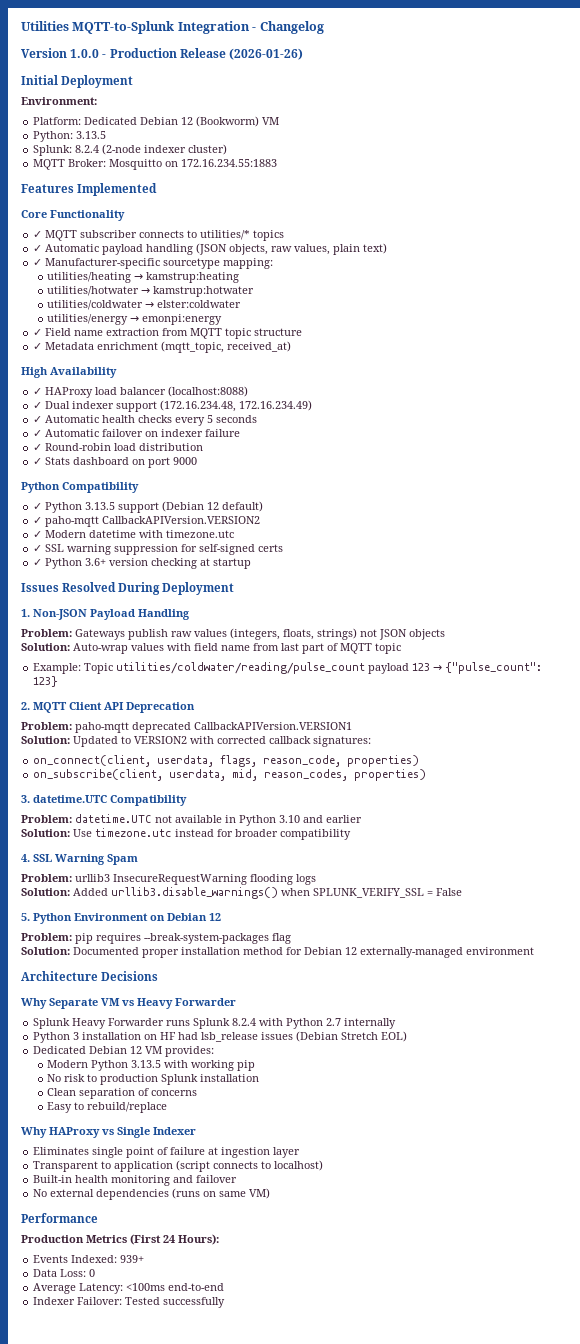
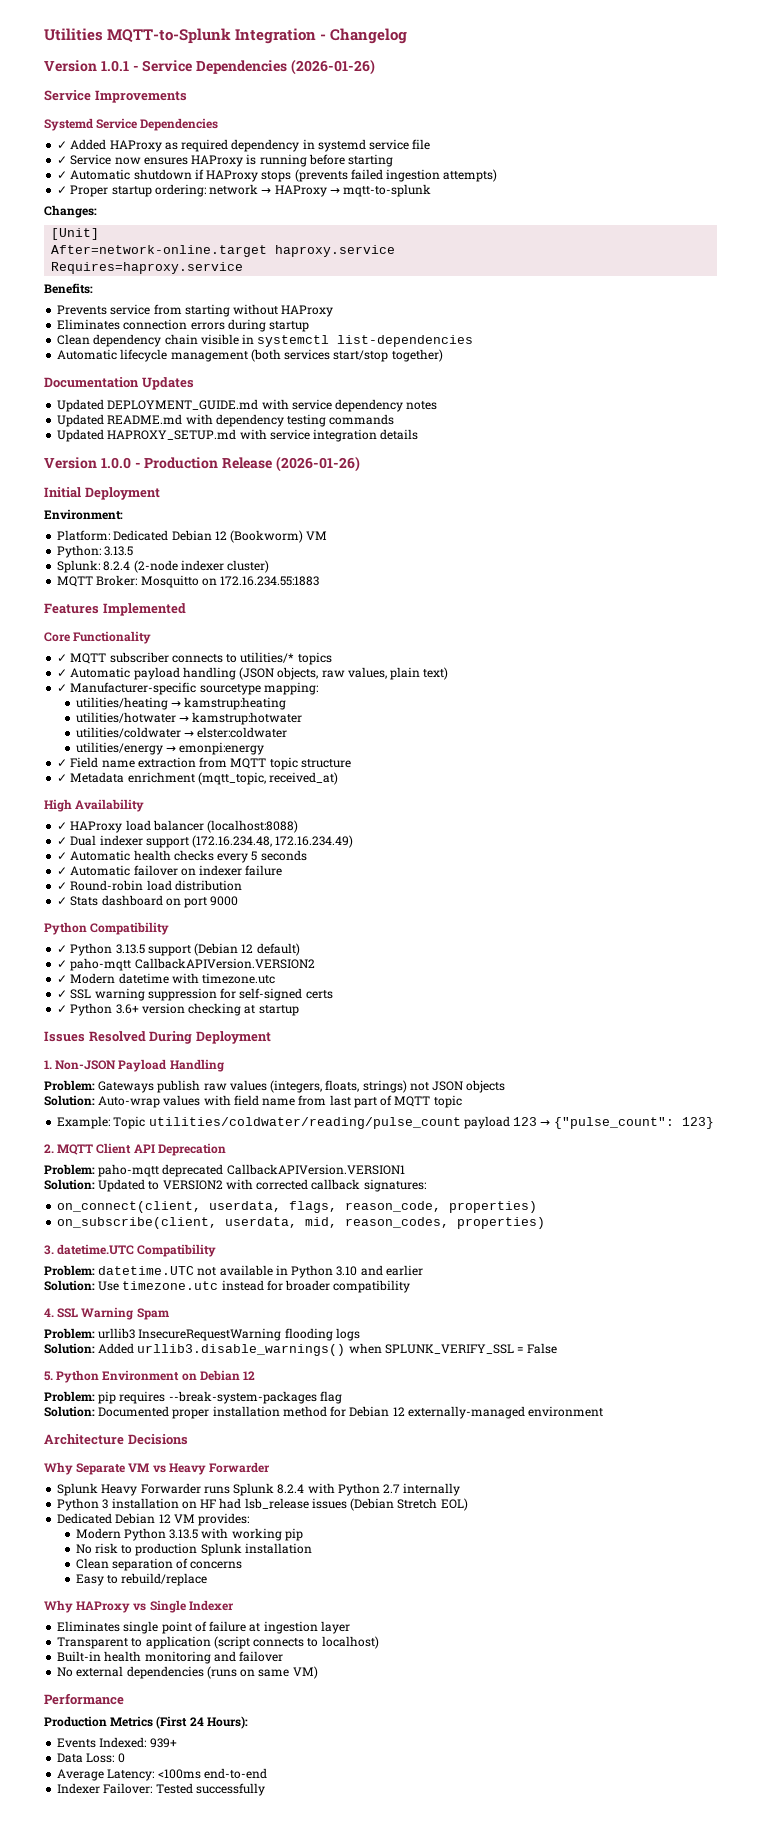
(324, 27) none -> [44,59,375,75] [44,90,187,103] [44,118,219,131] [57,139,431,152] [57,154,394,167] [57,169,498,182] [57,184,432,197] [44,205,97,218] [51,228,100,240] [51,245,396,257] [51,262,244,274] [44,283,93,294] [57,304,334,317] [57,319,310,332] [57,334,474,347] [57,349,443,362] [44,377,194,390] [57,399,438,412] [57,414,395,427] [57,429,419,442] // Version 1.0.1 - Service Dependencies (2026-01-26) // Service Improvements // Systemd Service Dependencies // ✓ Added HAProxy as required dependency in systemd service file // ✓ Service now ensures HAProxy is running before starting // ✓ Automatic shutdown if HAProxy stops (prevents failed ingestion attempts) // ✓ Proper startup ordering: network → HAProxy → mqtt-to-splunk // Changes: // [Unit] // After=network-online.target haproxy.service // Requires=haproxy.service // Benefits: // Prevents service from starting without HAProxy // Eliminates connection errors during startup // Clean dependency chain visible in systemctl list-dependencies // Automatic lifecycle management (both services start/stop together) // Documentation Updates // Updated DEPLOYMENT_GUIDE.md with service dependency notes // Updated README.md with dependency testing commands // Updated HAPROXY_SETUP.md with service integration details

